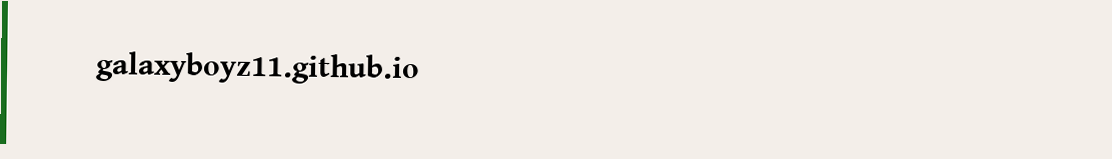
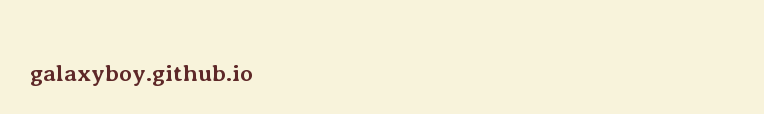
[95,50,420,86] galaxyboyz11.github.io -> [30,65,253,86] galaxyboy.github.io

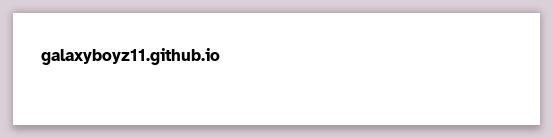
[30,65,253,86] galaxyboy.github.io -> [41,48,220,65] galaxyboyz11.github.io

